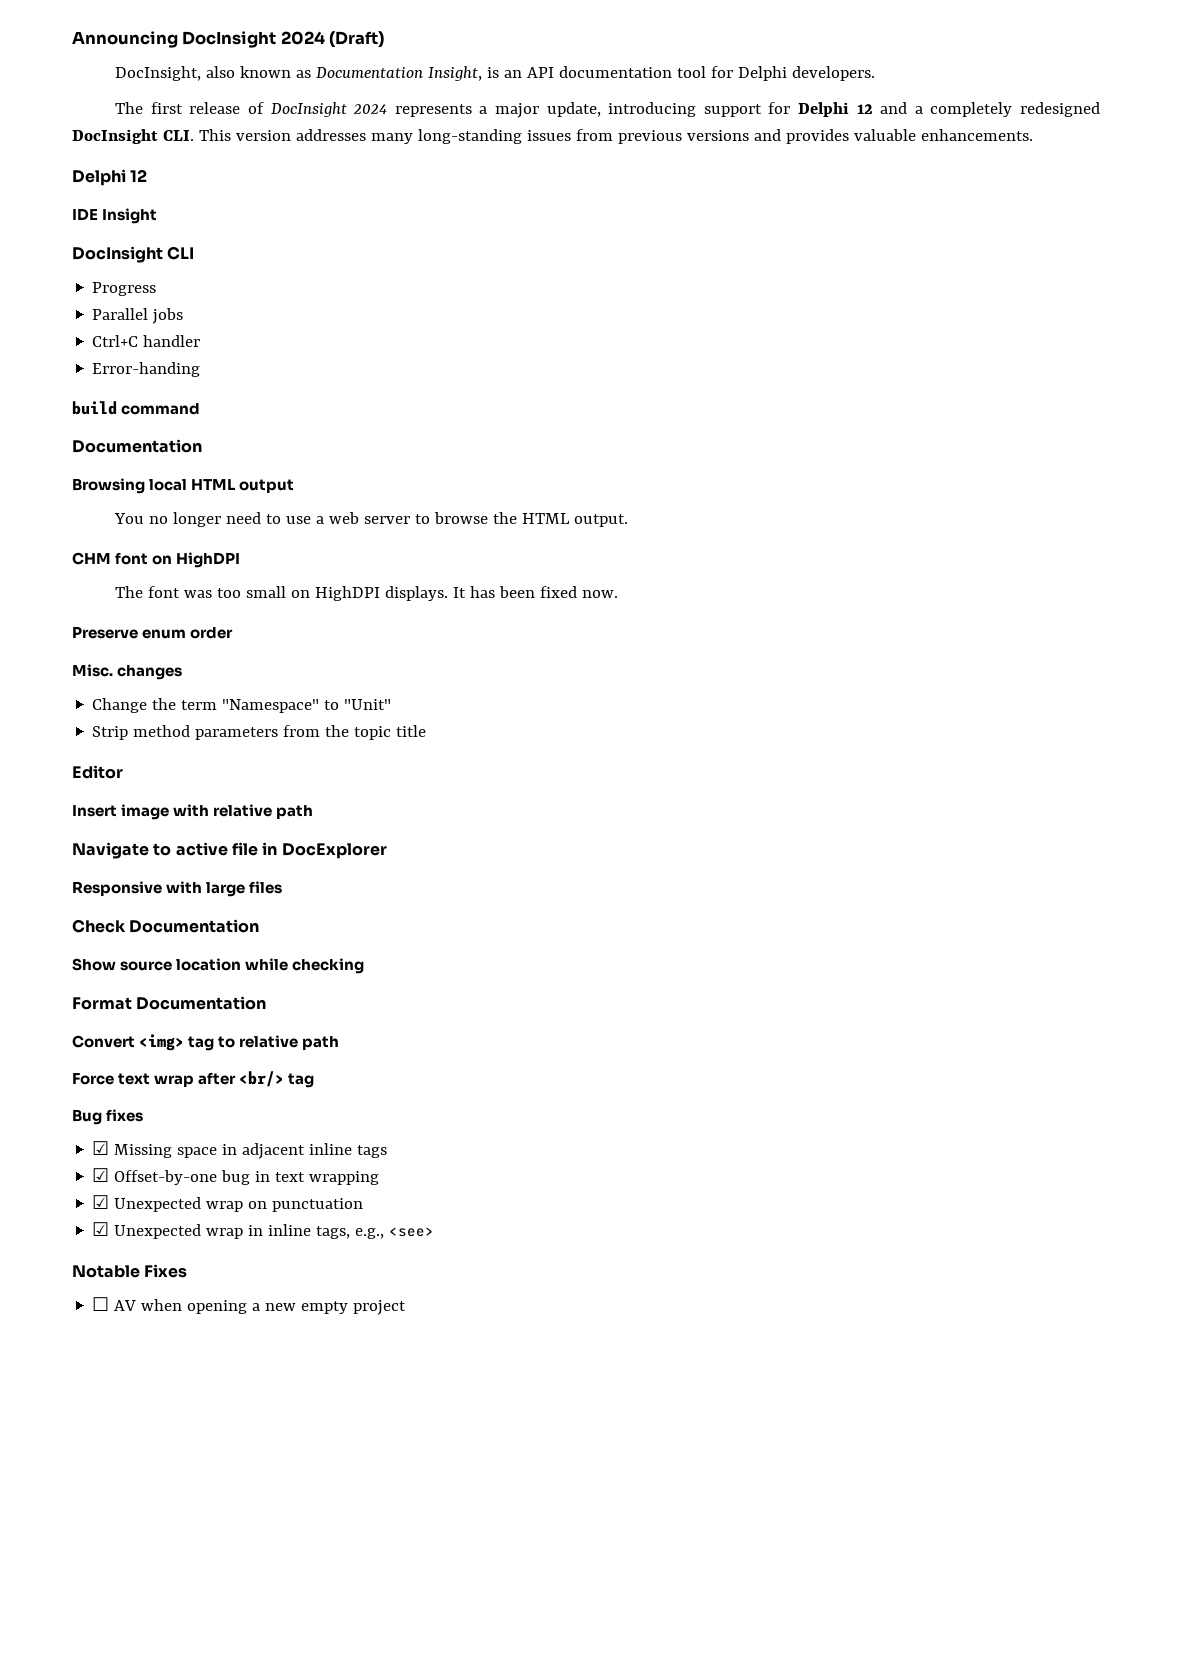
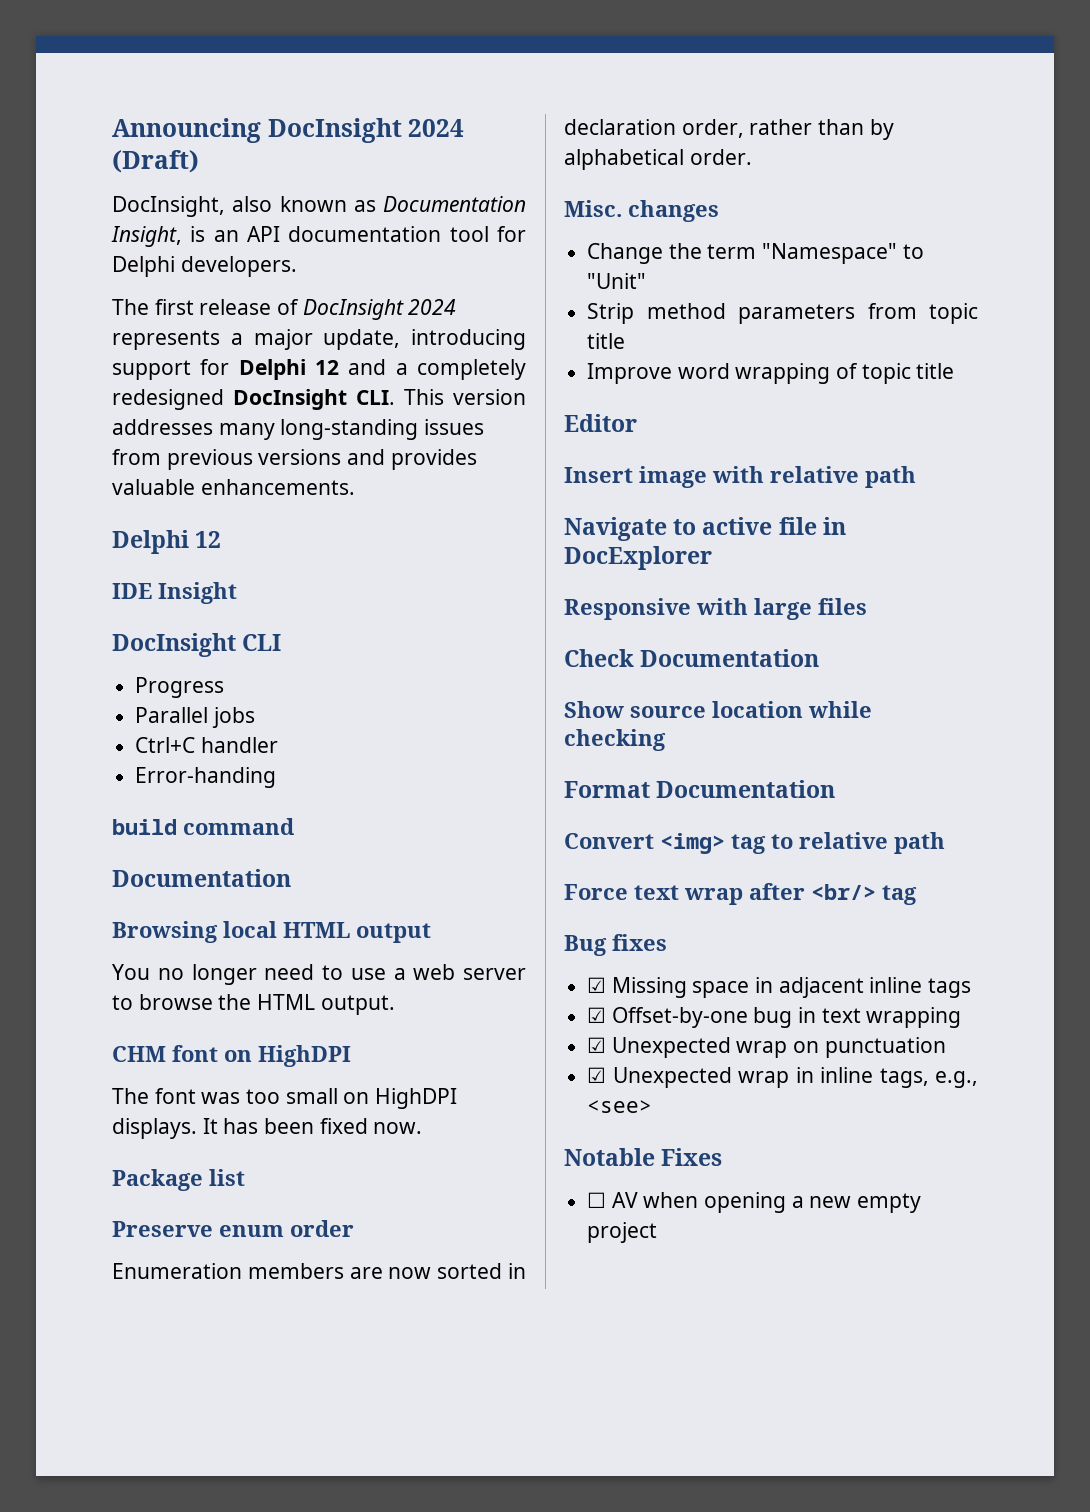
(619, 594) none -> [112,1169,245,1191] // Package list
(234, 633) none -> [112,1263,526,1279] [564,119,894,140] [564,149,752,170] // Enumeration members are now sorted in declaration order, rather than by alphabetical order.
[325,725,350,737] the -> [928,303,978,324] [587,333,626,349] [587,363,859,384] topic title // Improve word wrapping of

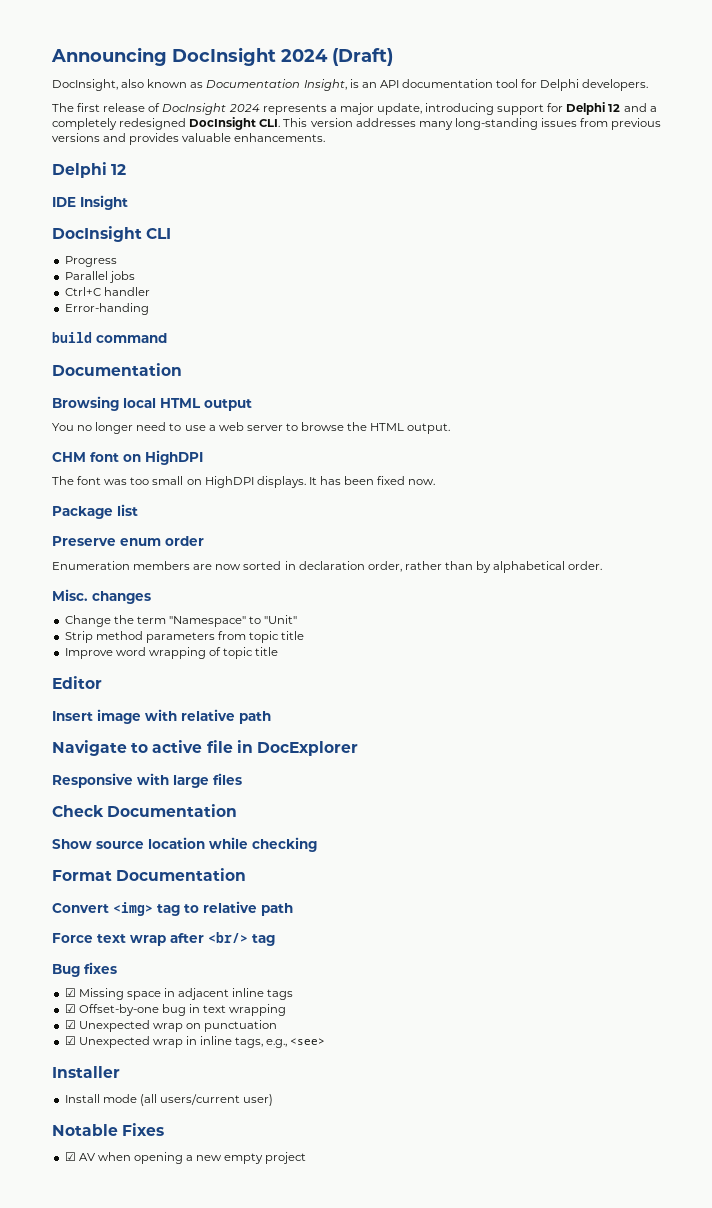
(653, 1106) none -> [52,1066,120,1078] [64,1094,274,1106] // Installer // Install mode (all users/current user)
[587,1192,607,1208] ☐ -> [64,1152,76,1161] ☑

